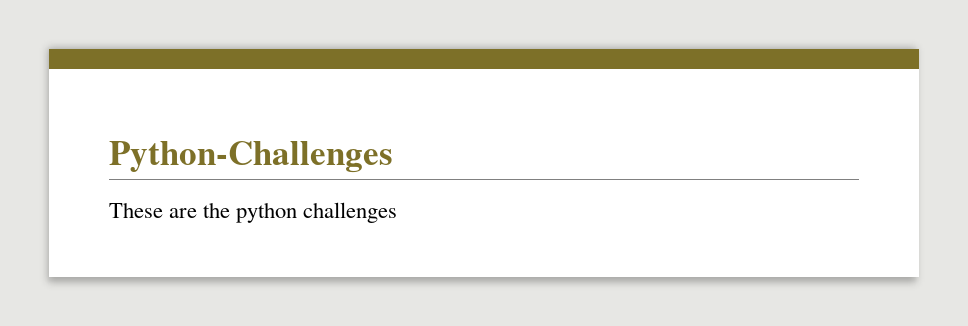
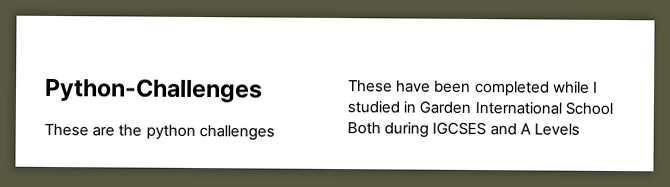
(398, 212) none -> [348,80,598,97] [347,100,613,115] [347,121,580,138] These have been completed while I studied in Garden International School Both during IGCSES and A Levels

